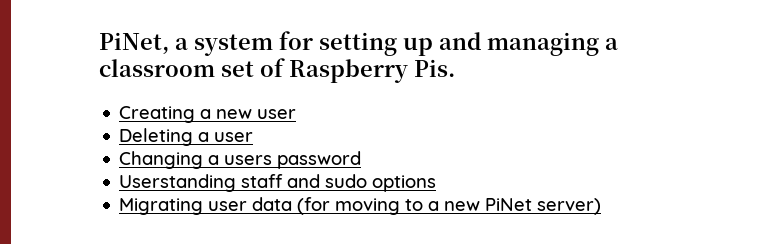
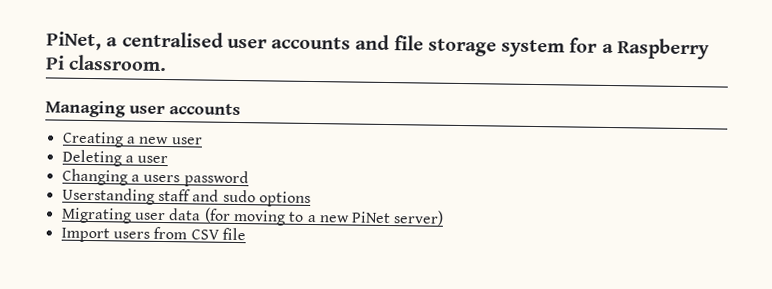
[194,31,618,56] [99,58,455,83] system for setting up and managing a classroom set of Raspberry Pis. -> [121,31,710,60] [45,54,168,72] [45,100,241,118] centralised user accounts and file storage system for a Raspberry Pi classroom. // Managing user accounts
(602, 206) none -> [60,226,246,243] // Import users from CSV file

